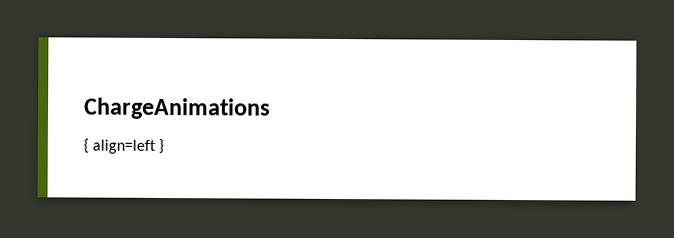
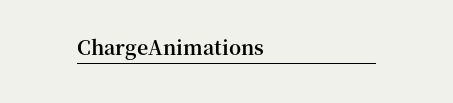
[83,138,165,155] // { align=left } -> (264, 49) none

